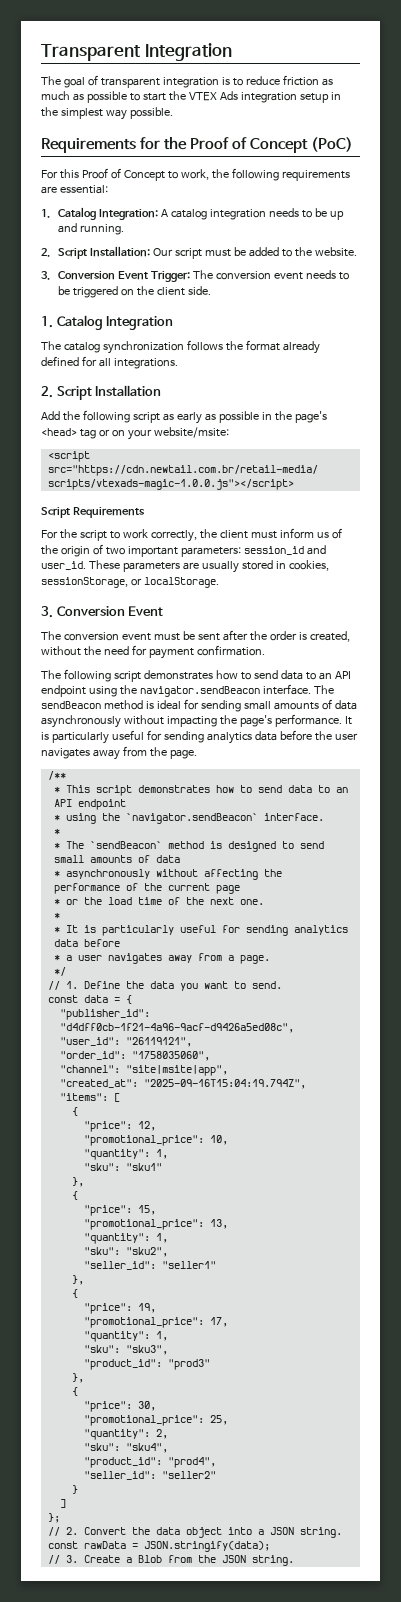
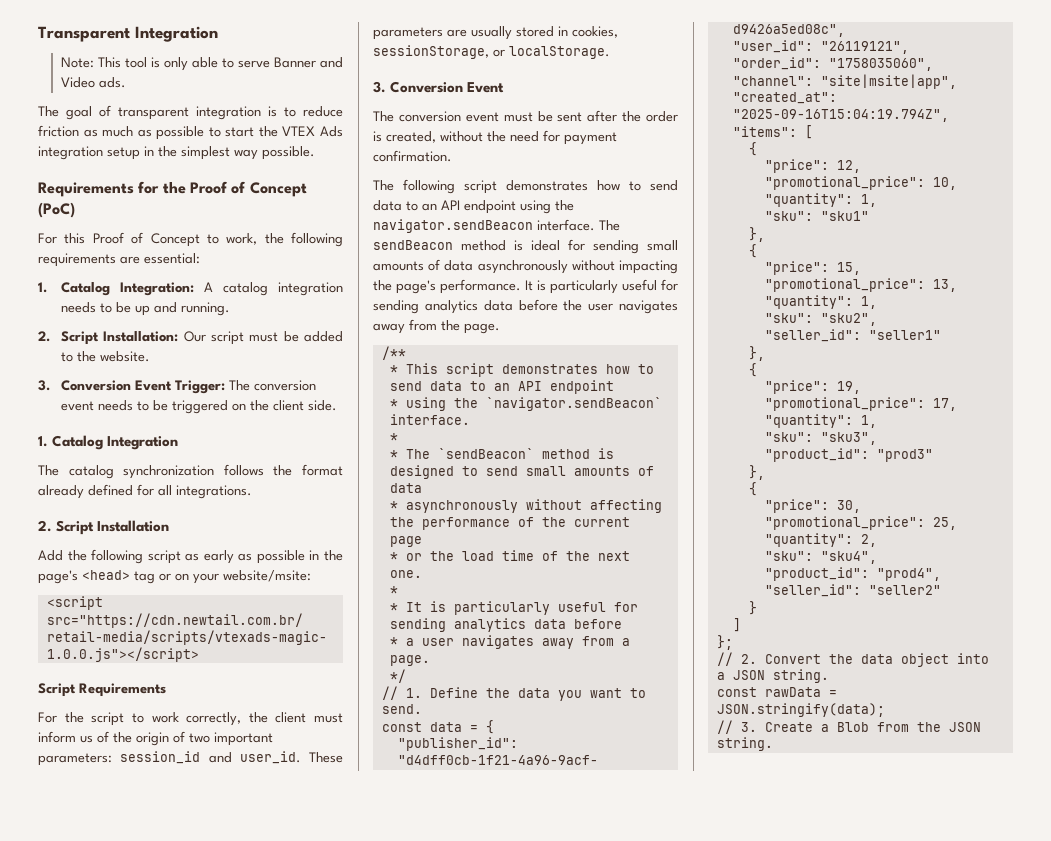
(232, 52) none -> [60,57,343,71] [60,77,126,88] // Note: This tool is only able to serve Banner and Video ads.

